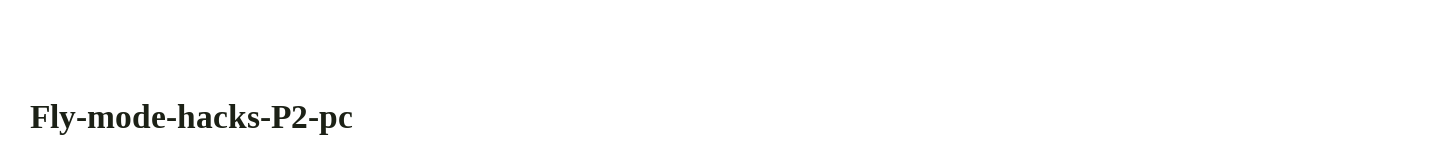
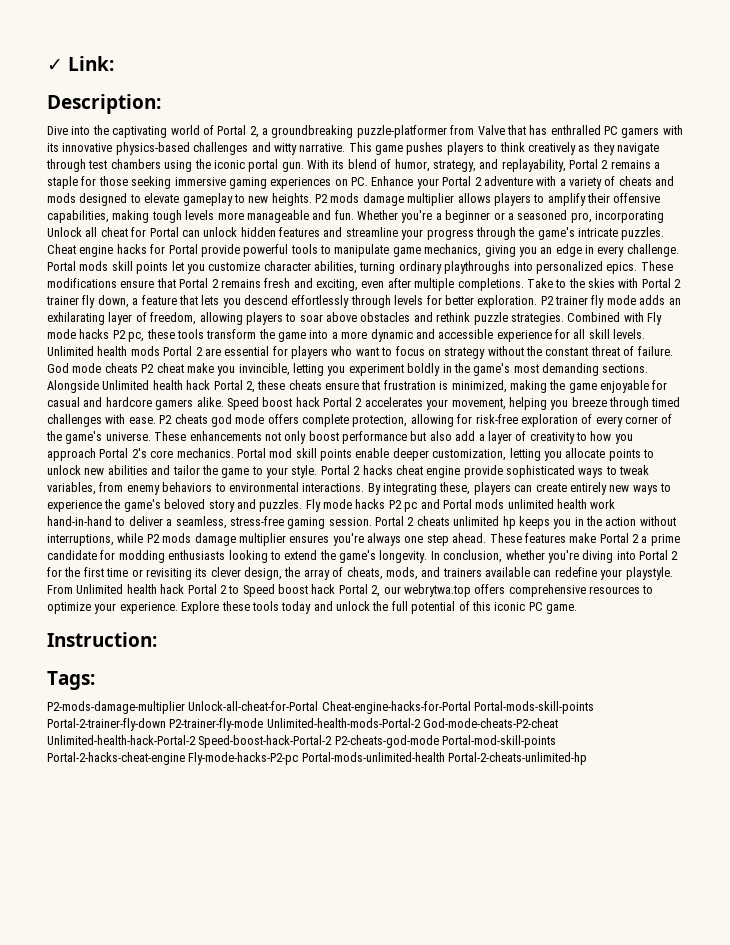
[30,104,353,135] Fly-mode-hacks-P2-pc -> [47,56,115,71] [47,94,161,114] [47,125,683,138] [47,142,659,155] [46,159,661,172] [47,176,675,189] [47,193,661,206] [47,210,664,223] [47,227,665,240] [47,244,679,257] [47,261,673,274] [47,278,682,291] [46,295,681,308] [47,312,662,325] [47,329,646,342] [47,346,673,359] [47,363,649,376] [47,380,668,393] [47,397,681,410] [47,414,673,427] [46,431,633,444] [47,448,654,461] [47,465,650,478] [47,482,671,495] [47,499,616,512] [47,516,676,529] [47,533,680,546] [47,550,679,563] [47,567,673,580] [47,584,654,597] [47,601,577,614] [47,632,157,647] [47,671,95,690] [47,701,595,714] [47,718,559,731] [47,735,557,748] [47,752,588,765] ✓ Link: // Description: // Dive into the captivating world of Portal 2, a groundbreaking puzzle-platformer from Valve that has enthralled PC gamers with its innovative physics-based challenges and witty narrative. This game pushes players to think creatively as they navigate through test chambers using the iconic portal gun. With its blend of humor, strategy, and replayability, Portal 2 remains a staple for those seeking immersive gaming experiences on PC. Enhance your Portal 2 adventure with a variety of cheats and mods designed to elevate gameplay to new heights. P2 mods damage multiplier allows players to amplify their offensive capabilities, making tough levels more manageable and fun. Whether you're a beginner or a seasoned pro, incorporating Unlock all cheat for Portal can unlock hidden features and streamline your progress through the game's intricate puzzles. Cheat engine hacks for Portal provide powerful tools to manipulate game mechanics, giving you an edge in every challenge. Portal mods skill points let you customize character abilities, turning ordinary playthroughs into personalized epics. These modifications ensure that Portal 2 remains fresh and exciting, even after multiple completions. Take to the skies with Portal 2 trainer fly down, a feature that lets you descend effortlessly through levels for better exploration. P2 trainer fly mode adds an exhilarating layer of freedom, allowing players to soar above obstacles and rethink puzzle strategies. Combined with Fly mode hacks P2 pc, these tools transform the game into a more dynamic and accessible experience for all skill levels. Unlimited health mods Portal 2 are essential for players who want to focus on strategy without the constant threat of failure. God mode cheats P2 cheat make you invincible, letting you experiment boldly in the game's most demanding sections. Alongside Unlimited health hack Portal 2, these cheats ensure that frustration is minimized, making the game enjoyable for casual and hardcore gamers alike. Speed boost hack Portal 2 accelerates your movement, helping you breeze through timed challenges with ease. P2 cheats god mode offers complete protection, allowing for risk-free exploration of every corner of the game's universe. These enhancements not only boost performance but also add a layer of creativity to how you approach Portal 2's core mechanics. Portal mod skill points enable deeper customization, letting you allocate points to unlock new abilities and tailor the game to your style. Portal 2 hacks cheat engine provide sophisticated ways to tweak variables, from enemy behaviors to environmental interactions. By integrating these, players can create entirely new ways to experience the game's beloved story and puzzles. Fly mode hacks P2 pc and Portal mods unlimited health work hand-in-hand to deliver a seamless, stress-free gaming session. Portal 2 cheats unlimited hp keeps you in the action without interruptions, while P2 mods damage multiplier ensures you're always one step ahead. These features make Portal 2 a prime candidate for modding enthusiasts looking to extend the game's longevity. In conclusion, whether you're diving into Portal 2 for the first time or revisiting its clever design, the array of cheats, mods, and trainers available can redefine your playstyle. From Unlimited health hack Portal 2 to Speed boost hack Portal 2, our webrytwa.top offers comprehensive resources to optimize your experience. Explore these tools today and unlock the full potential of this iconic PC game. // Instruction: // Tags: // P2-mods-damage-multiplier Unlock-all-cheat-for-Portal Cheat-engine-hacks-for-Portal Portal-mods-skill-points Portal-2-trainer-fly-down P2-trainer-fly-mode Unlimited-health-mods-Portal-2 God-mode-cheats-P2-cheat Unlimited-health-hack-Portal-2 Speed-boost-hack-Portal-2 P2-cheats-god-mode Portal-mod-skill-points Portal-2-hacks-cheat-engine Fly-mode-hacks-P2-pc Portal-mods-unlimited-health Portal-2-cheats-unlimited-hp

